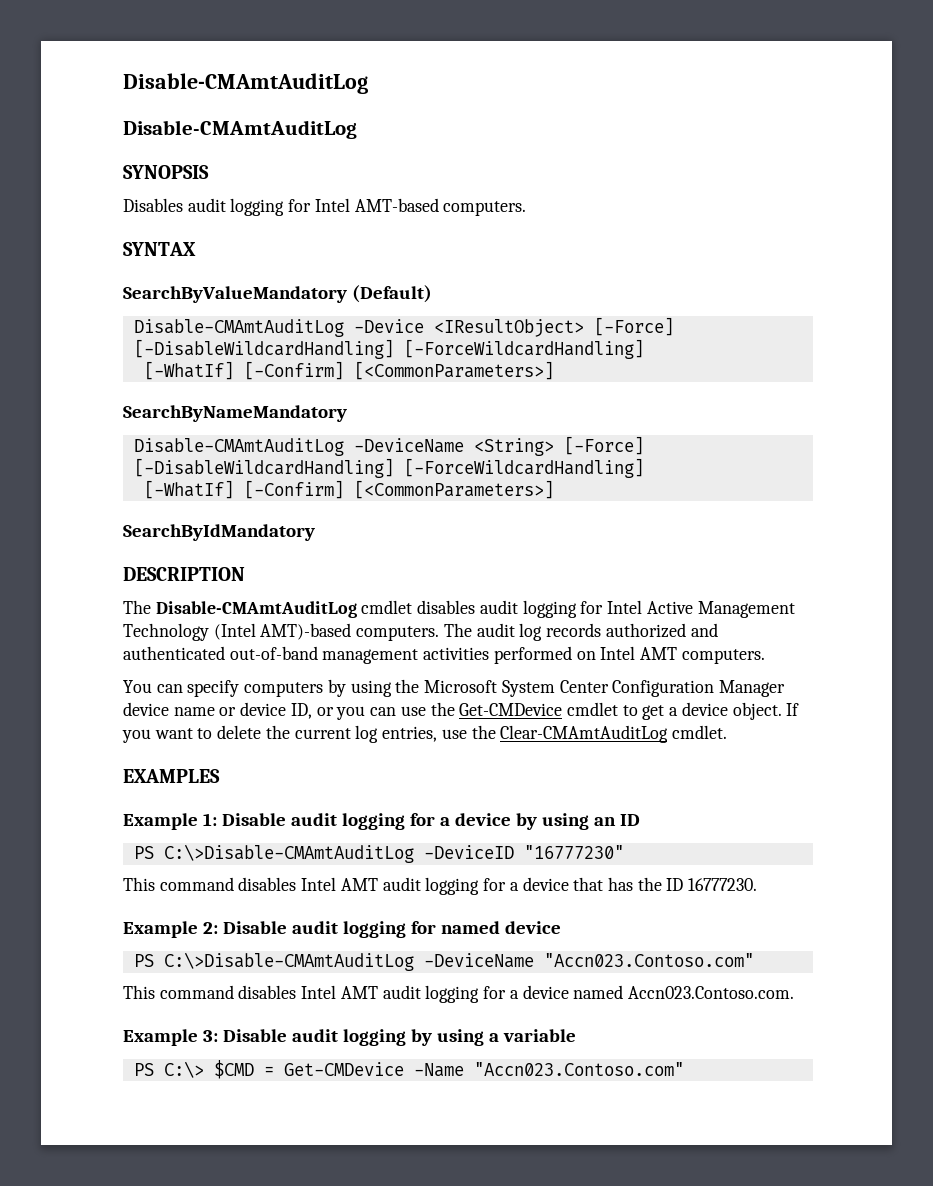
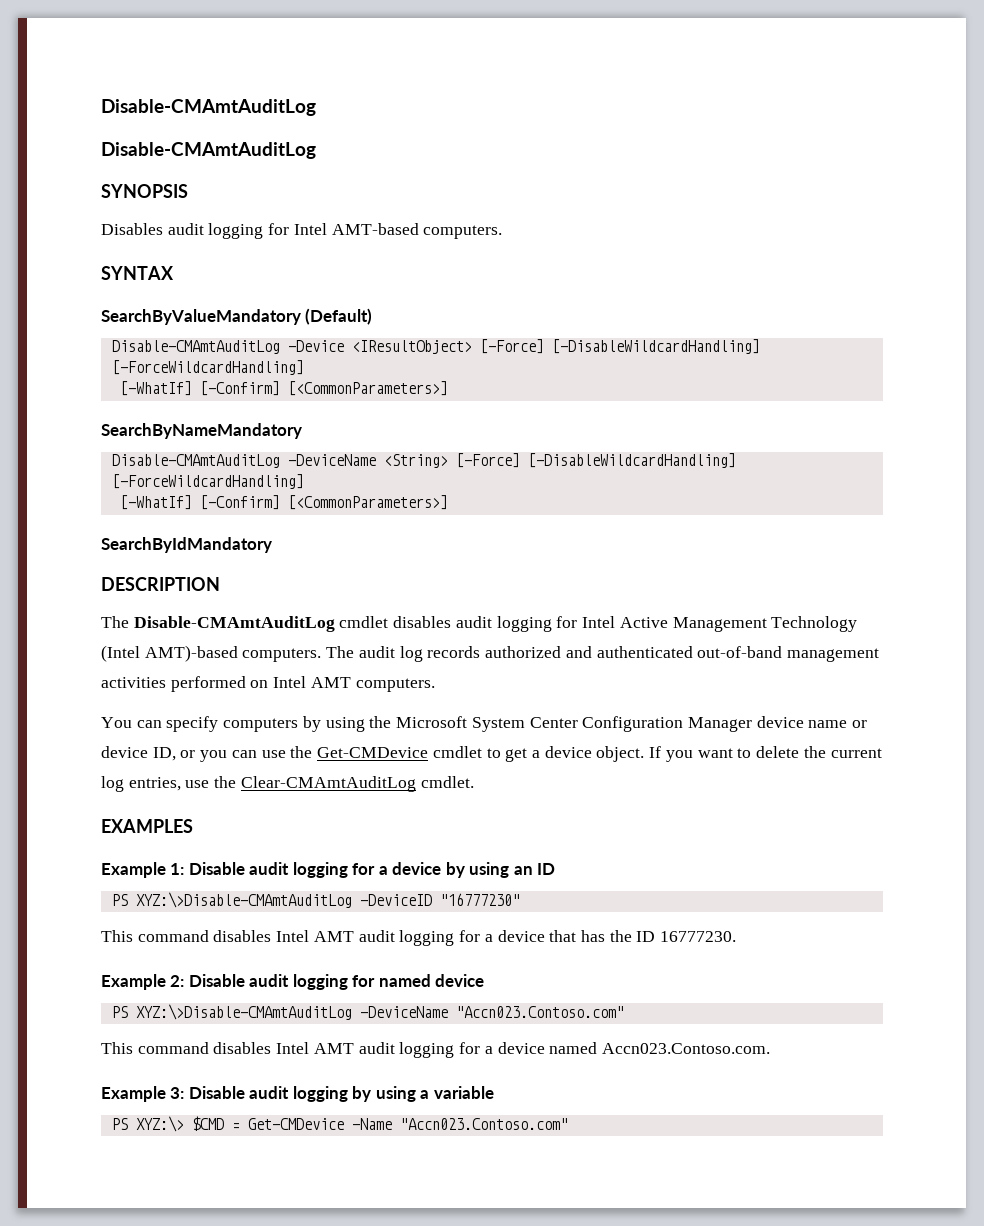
[163,844,414,863] C:\>Disable-CMAmtAuditLog -> [135,892,352,908] XYZ:\>Disable-CMAmtAuditLog
[163,952,414,971] C:\>Disable-CMAmtAuditLog -> [135,1004,352,1020] XYZ:\>Disable-CMAmtAuditLog
[163,1061,204,1078] C:\> -> [135,1116,184,1132] XYZ:\>

